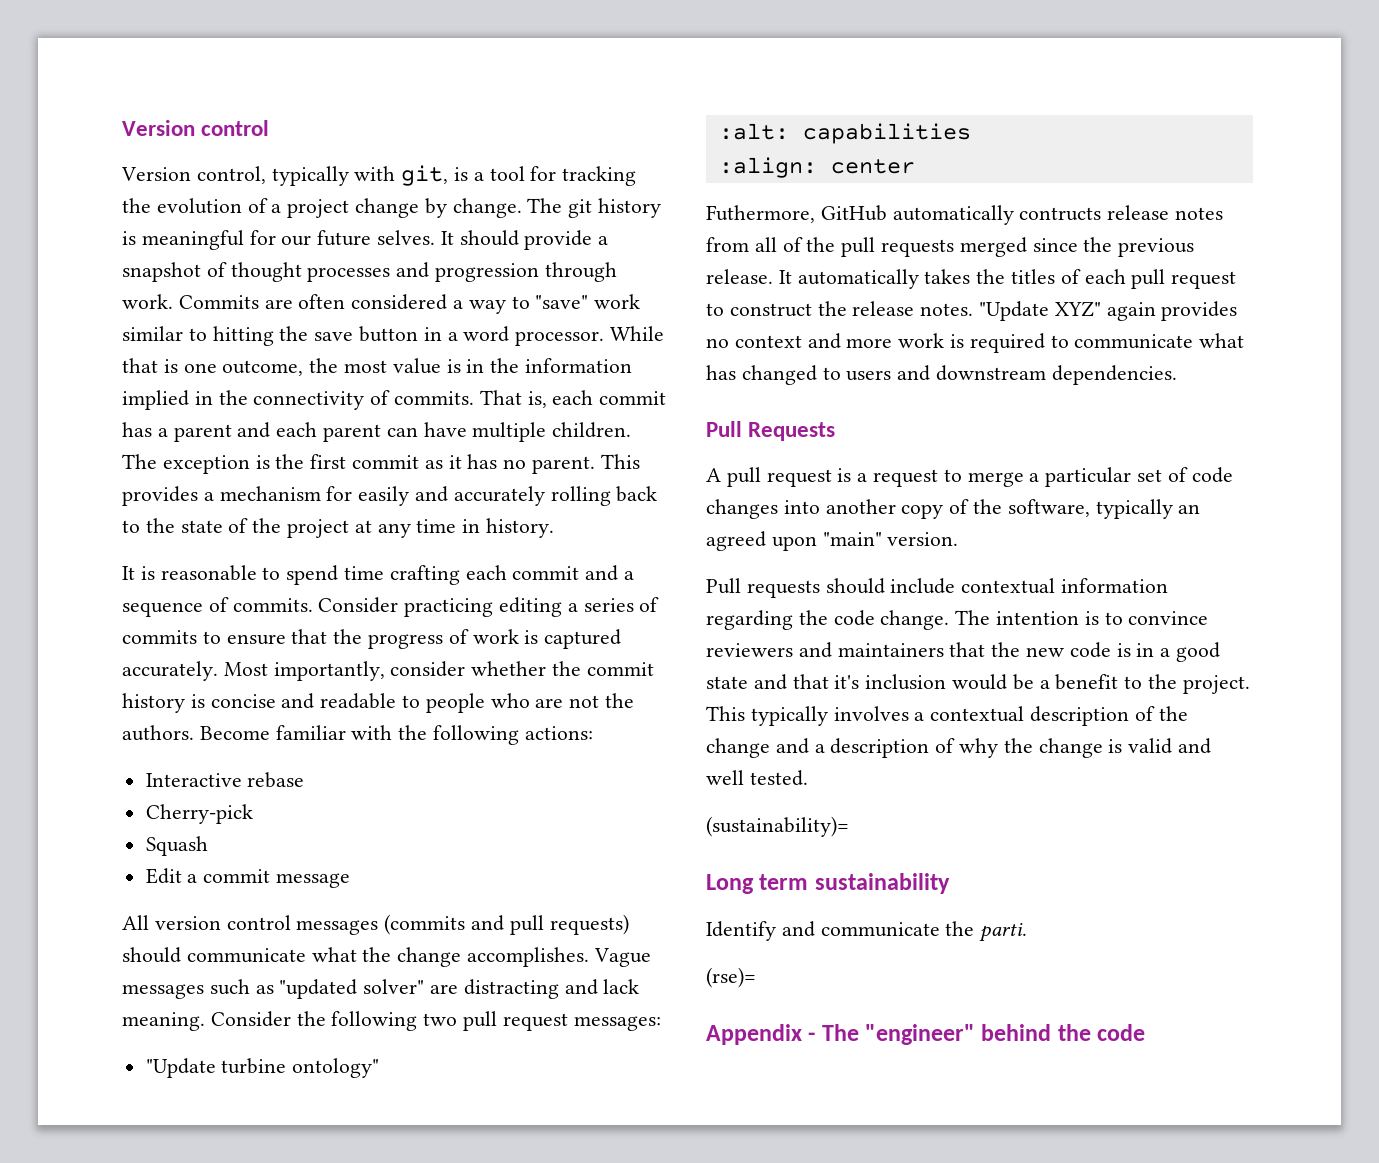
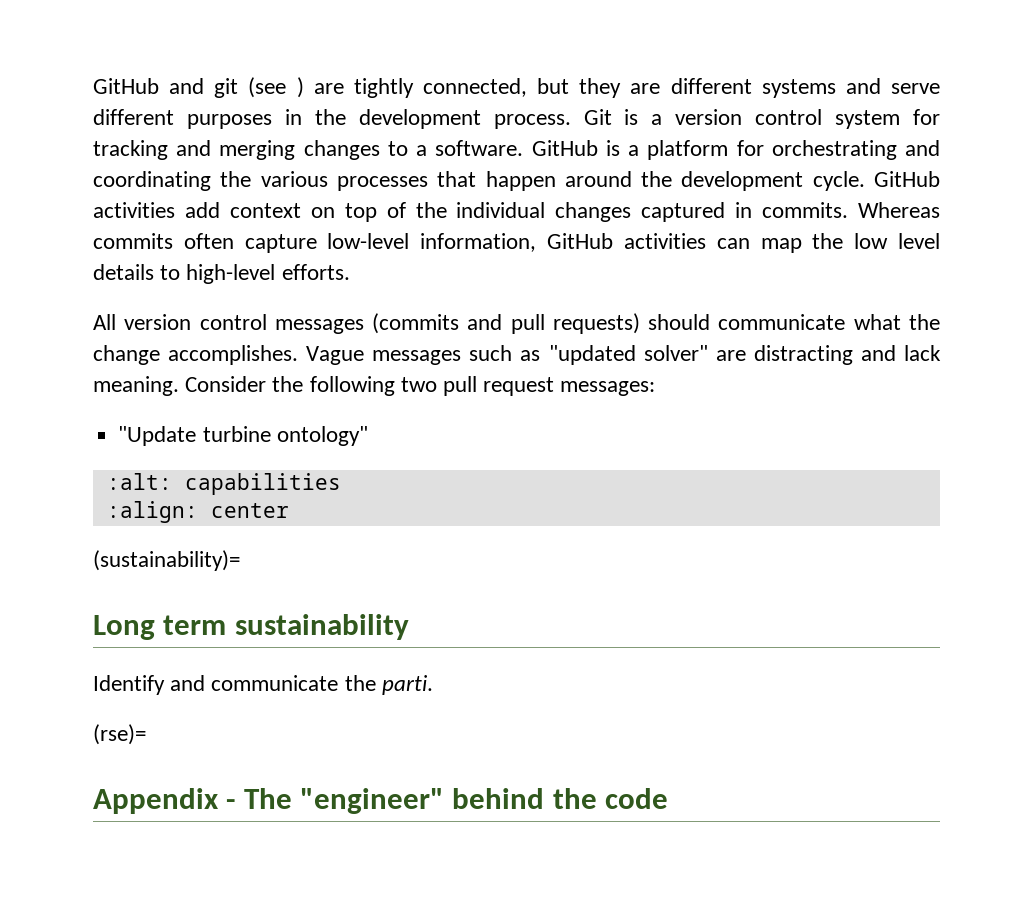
[122,120,270,136] [121,165,637,186] [122,198,662,218] [122,230,609,250] [122,262,617,282] [122,294,641,314] [122,326,665,346] [122,358,633,376] [122,390,667,410] [122,422,632,442] [122,454,640,474] [122,486,658,506] [122,518,555,538] [122,565,635,585] [122,597,660,617] [122,629,622,649] [122,661,654,681] [122,693,635,713] [122,725,593,745] [145,772,305,788] [145,804,253,824] [145,836,208,856] [145,868,351,888] Version control // Version control, typically with git, is a tool for tracking the evolution of a project change by change. The git history is meaningful for our future selves. It should provide a snapshot of thought processes and progression through work. Commits are often considered a way to "save" work similar to hitting the save button in a word processor. While that is one outcome, the most value is in the information implied in the connectivity of commits. That is, each commit has a parent and each parent can have multiple children. The exception is the first commit as it has no parent. This provides a mechanism for easily and accurately rolling back to the state of the project at any time in history. // It is reasonable to spend time crafting each commit and a sequence of commits. Consider practicing editing a series of commits to ensure that the progress of work is captured accurately. Most importantly, consider whether the commit history is concise and readable to people who are not the authors. Become familiar with the following actions: // Interactive rebase // Cherry-pick // Squash // Edit a commit message -> [93,77,940,98] [93,109,940,129] [93,140,941,160] [93,171,940,191] [93,202,940,222] [93,233,940,253] [93,264,350,284] GitHub and git (see ) are tightly connected, but they are different systems and serve different purposes in the development process. Git is a version control system for tracking and merging changes to a software. GitHub is a platform for orchestrating and coordinating the various processes that happen around the development cycle. GitHub activities add context on top of the individual changes captured in commits. Whereas commits often capture low-level information, GitHub activities can map the low level details to high-level efforts.
[706,205,1224,225] [706,237,1195,257] [706,269,1237,289] [706,301,1238,321] [706,333,1245,353] [706,365,1177,385] [706,421,836,441] [706,467,1233,487] [706,499,1201,519] [706,531,959,551] [706,578,1169,598] [706,610,1209,630] [706,642,1221,662] [706,674,1250,694] [706,706,1188,726] [706,738,1212,758] [706,770,808,786] // Futhermore, GitHub automatically contructs release notes from all of the pull requests merged since the previous release. It automatically takes the titles of each pull request to construct the release notes. "Update XYZ" again provides no context and more work is required to communicate what has changed to users and downstream dependencies. // Pull Requests // A pull request is a request to merge a particular set of code changes into another copy of the software, typically an agreed upon "main" version. // Pull requests should include contextual information regarding the code change. The intention is to convince reviewers and maintainers that the new code is in a good state and that it's inclusion would be a benefit to the project. This typically involves a contextual description of the change and a description of why the change is valid and well tested. -> (289, 510) none

